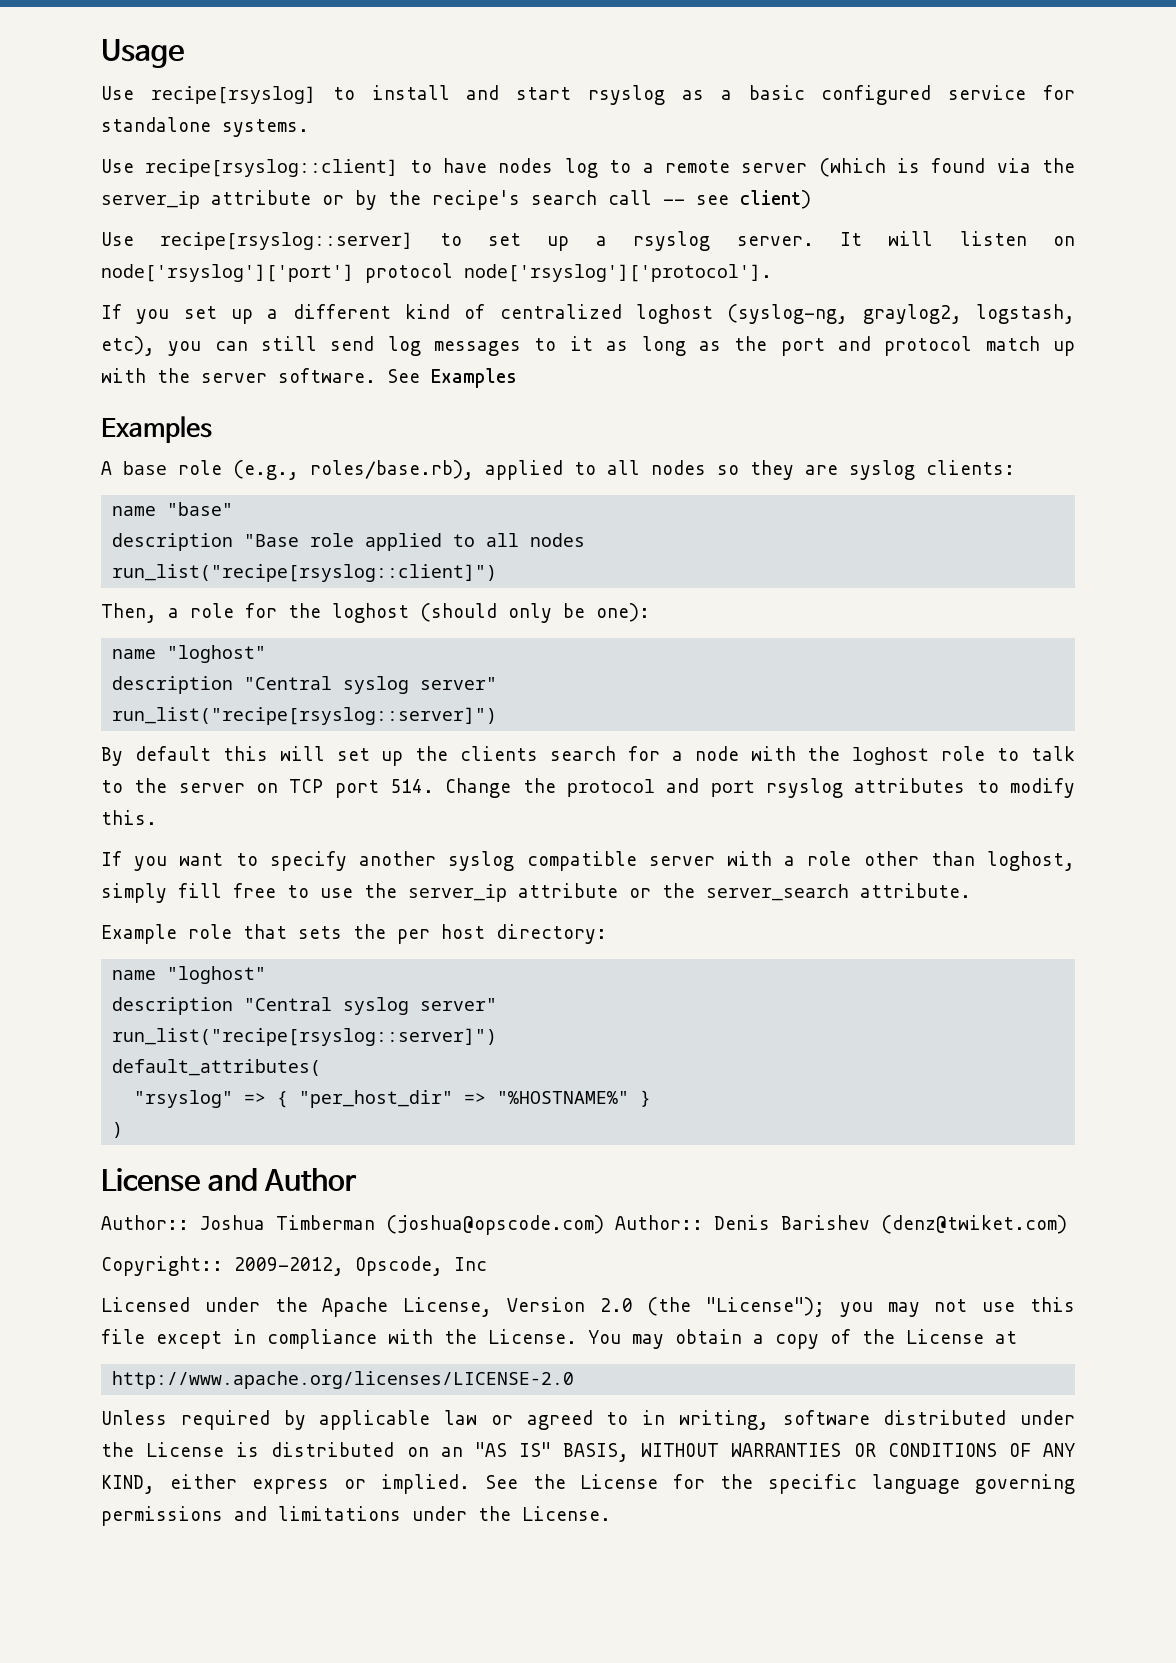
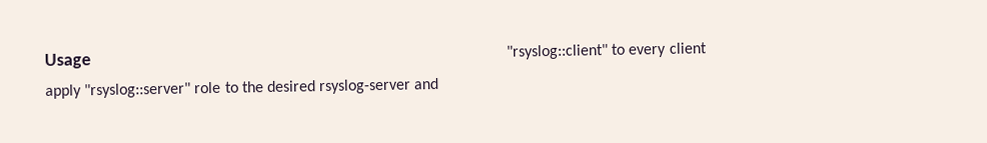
[101,85,1076,105] [101,117,309,137] [101,158,1076,178] [101,190,811,210] [101,231,1075,251] [101,263,772,283] [101,304,1075,324] [101,336,1076,356] [101,368,517,388] [101,416,212,443] [101,460,1015,480] [112,502,234,516] [112,533,586,551] [112,564,498,582] [101,603,650,623] [112,645,267,663] [112,676,498,694] [112,707,498,725] [101,746,1075,766] [101,778,1076,798] [101,810,157,825] [101,851,1075,871] [101,883,971,903] [101,924,607,944] [112,966,267,984] [112,997,498,1015] [112,1028,498,1046] [112,1059,322,1076] [134,1090,652,1108] [112,1122,124,1138] [101,1168,358,1192] [101,1215,1067,1235] [101,1256,487,1276] [101,1297,1075,1317] [101,1329,1017,1349] [112,1371,575,1389] [101,1410,1075,1430] [101,1442,1075,1462] [101,1474,1075,1494] [101,1506,611,1526] Use recipe[rsyslog] to install and start rsyslog as a basic configured service for standalone systems. // Use recipe[rsyslog::client] to have nodes log to a remote server (which is found via the server_ip attribute or by the recipe's search call -- see client) // Use recipe[rsyslog::server] to set up a rsyslog server. It will listen on node['rsyslog']['port'] protocol node['rsyslog']['protocol']. // If you set up a different kind of centralized loghost (syslog-ng, graylog2, logstash, etc), you can still send log messages to it as long as the port and protocol match up with the server software. See Examples // Examples // A base role (e.g., roles/base.rb), applied to all nodes so they are syslog clients: // name "base" // description "Base role applied to all nodes // run_list("recipe[rsyslog::client]") // Then, a role for the loghost (should only be one): // name "loghost" // description "Central syslog server" // run_list("recipe[rsyslog::server]") // By default this will set up the clients search for a node with the loghost role to talk to the server on TCP port 514. Change the protocol and port rsyslog attributes to modify this. // If you want to specify another syslog compatible server with a role other than loghost, simply fill free to use the server_ip attribute or the server_search attribute. // Example role that sets the per host directory: // name "loghost" // description "Central syslog server" // run_list("recipe[rsyslog::server]") // default_attributes( // "rsyslog" => { "per_host_dir" => "%HOSTNAME%" } // ) // License and Author // Author:: Joshua Timberman (joshua@opscode.com) Author:: Denis Barishev (denz@twiket.com) // Copyright:: 2009-2012, Opscode, Inc // Licensed under the Apache License, Version 2.0 (the "License"); you may not use this file except in compliance with the License. You may obtain a copy of the License at // http://www.apache.org/licenses/LICENSE-2.0 // Unless required by applicable law or agreed to in writing, software distributed under the License is distributed on an "AS IS" BASIS, WITHOUT WARRANTIES OR CONDITIONS OF ANY KIND, either express or implied. See the License for the specific language governing permissions and limitations under the License. -> [45,77,440,99] [506,42,707,60] apply "rsyslog::server" role to the desired rsyslog-server and "rsyslog::client" to every client

